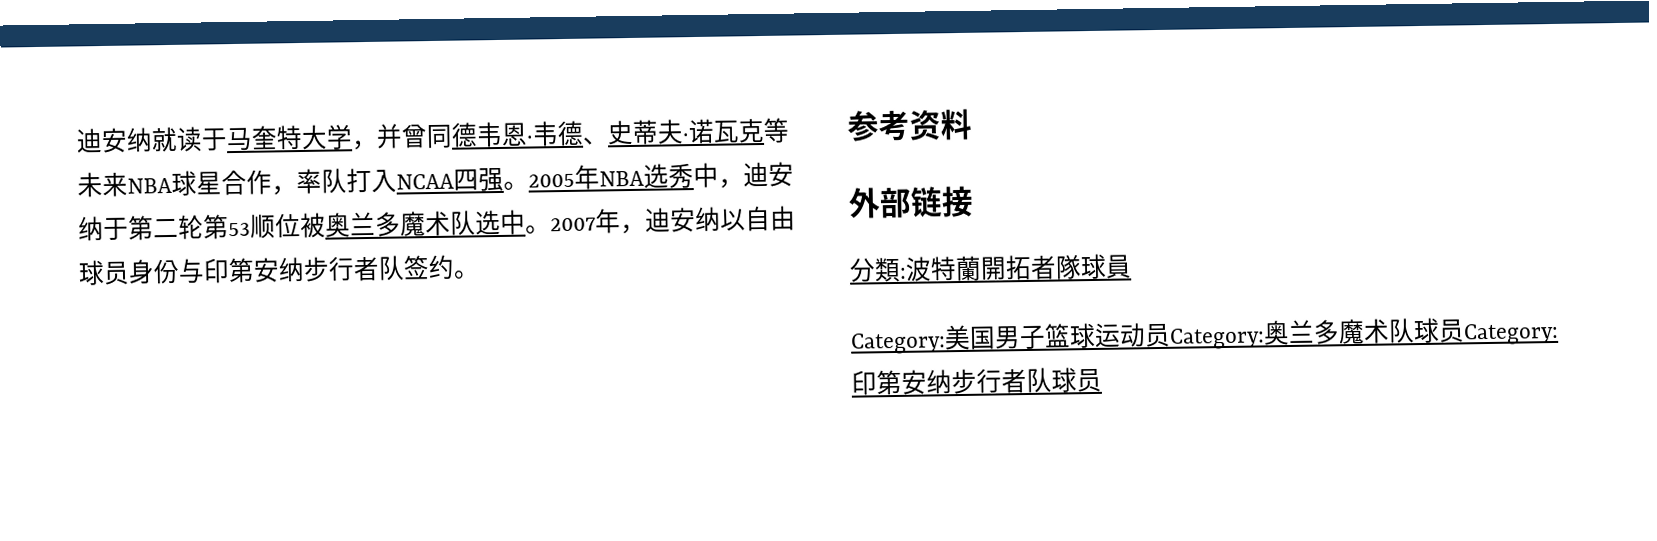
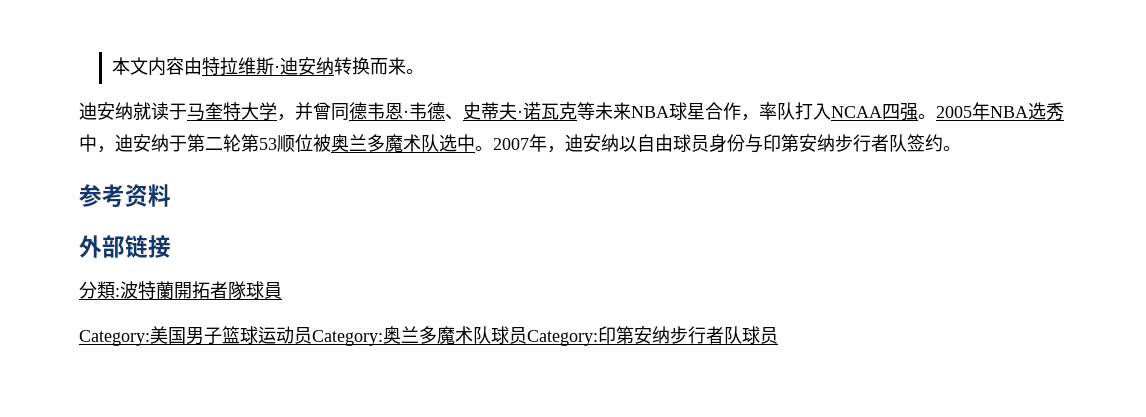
(76, 141) none -> [111,57,424,76] 本文内容由特拉维斯·迪安纳转换而来。 //

